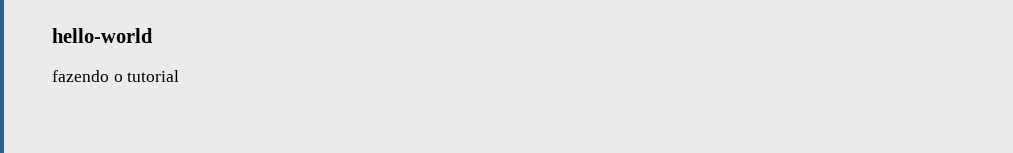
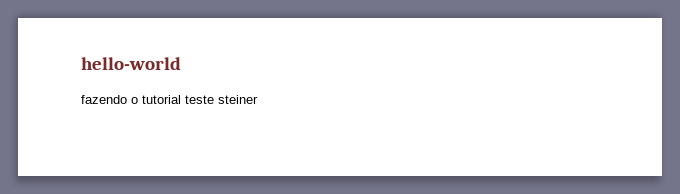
(180, 76) none -> [185,95,258,104] teste steiner

